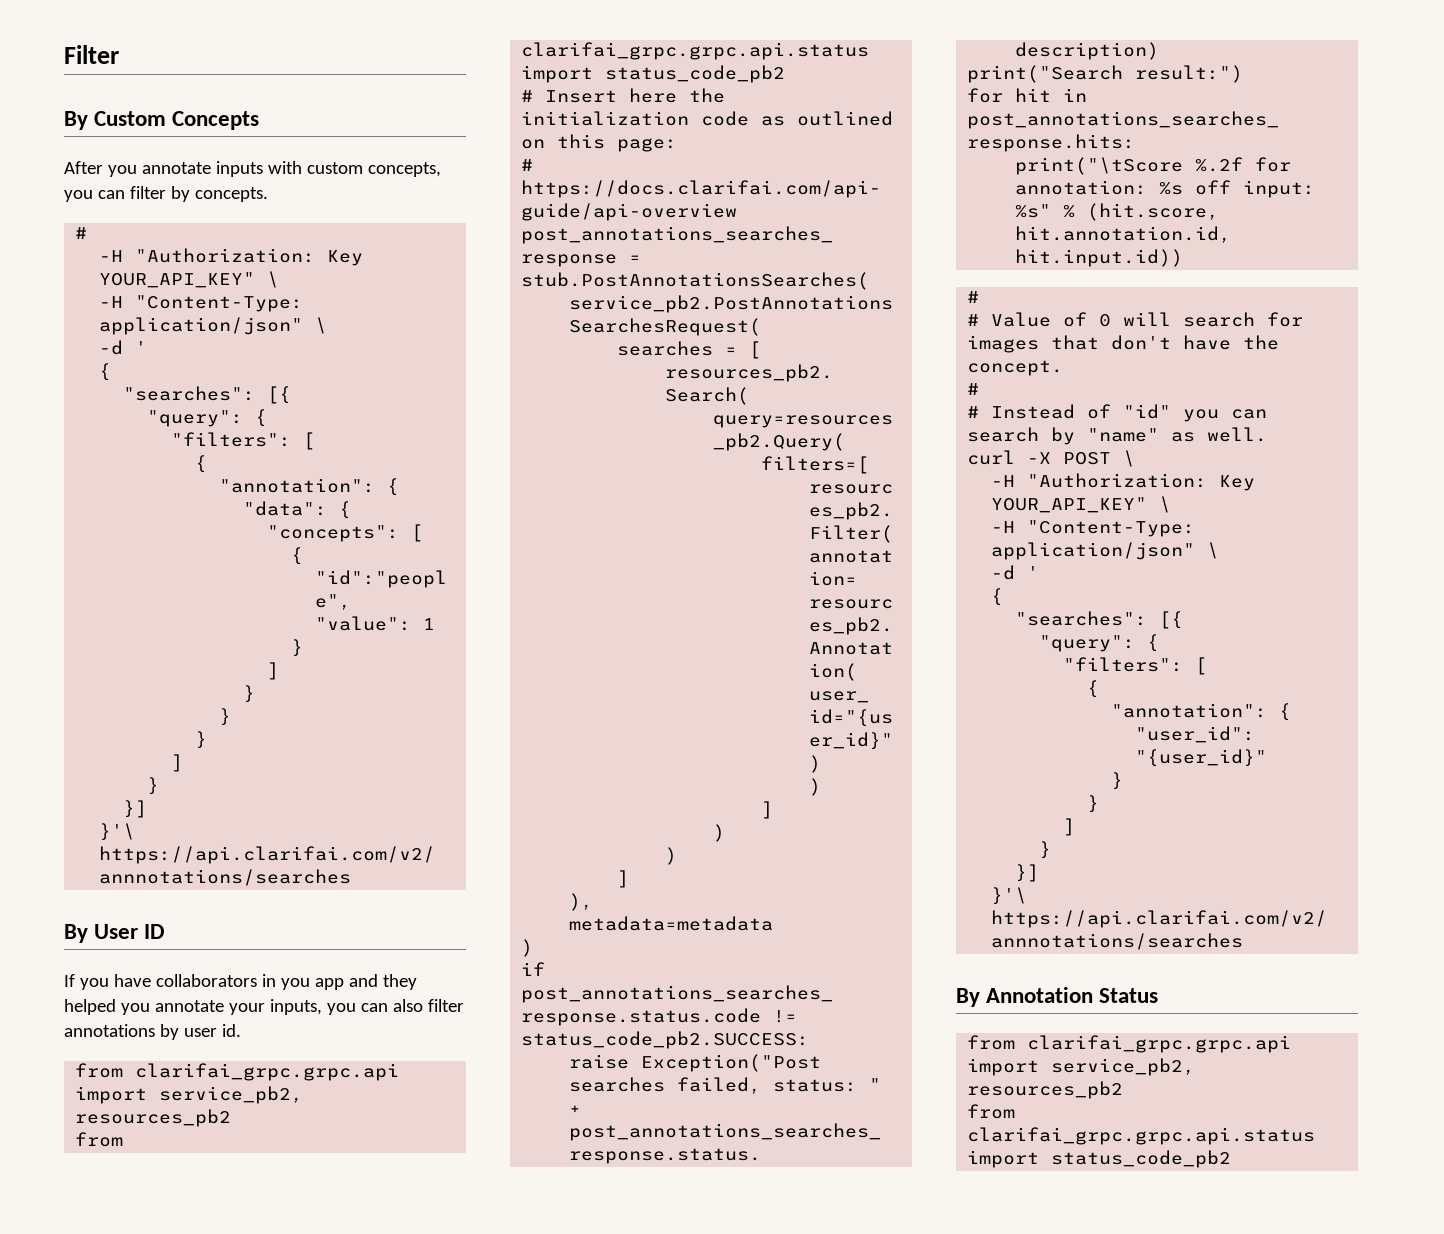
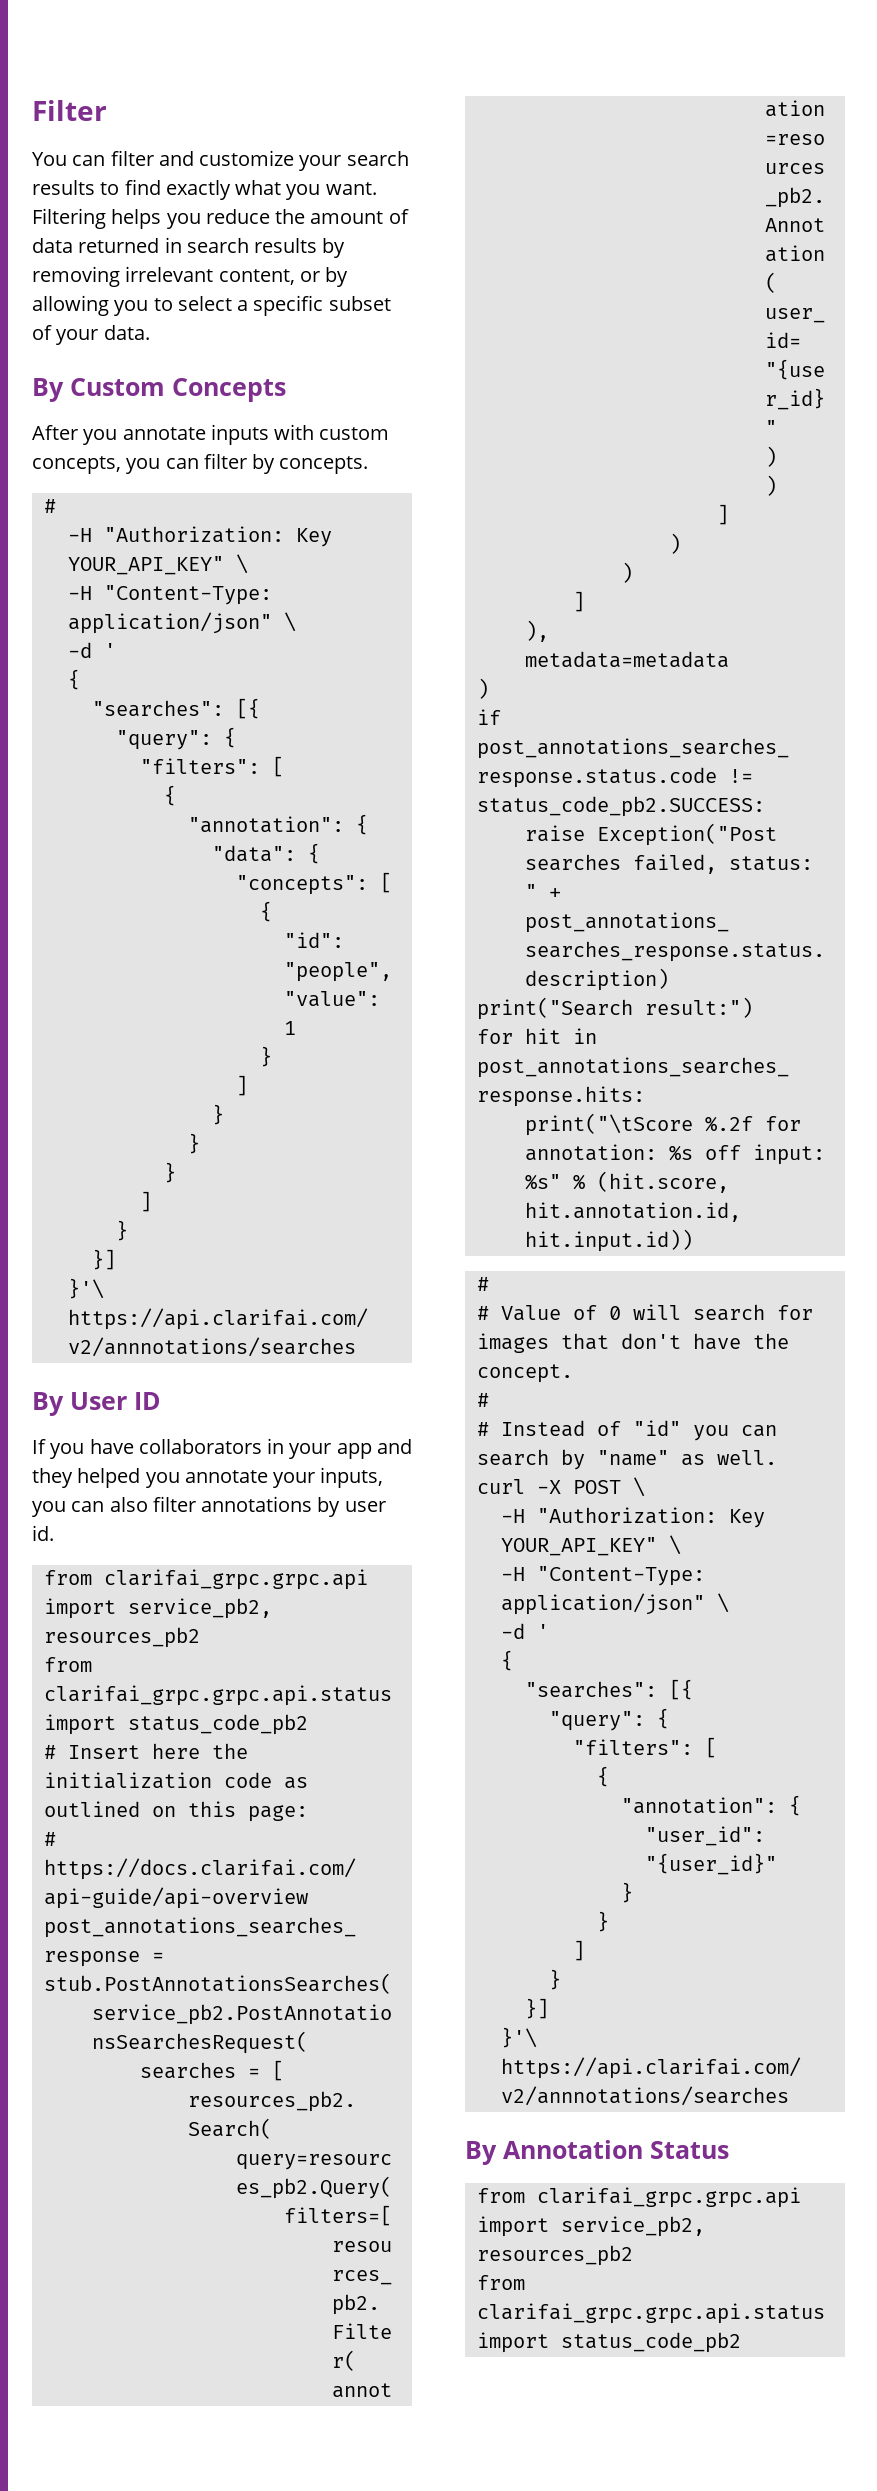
(119, 54) none -> [32,150,409,171] [32,179,377,200] [32,208,409,229] [32,237,346,258] [32,266,349,287] [32,295,391,316] [32,325,150,345] // You can filter and customize your search results to find exactly what you want. Filtering helps you reduce the amount of data returned in search results by removing irrelevant content, or by allowing you to select a specific subset of your data.
[280,978,310,990] you -> [289,1443,332,1459] your

